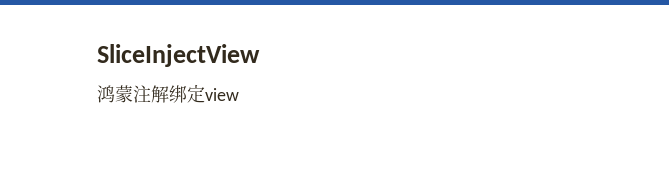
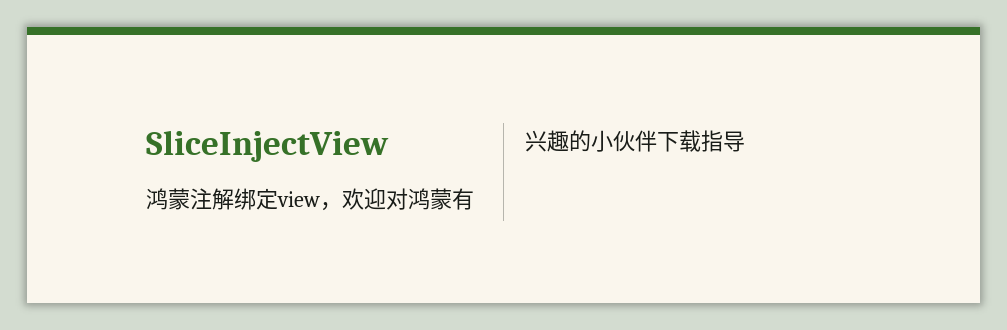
(239, 94) none -> [320,188,474,211] [525,130,745,152] ，欢迎对鸿蒙有兴趣的小伙伴下载指导

